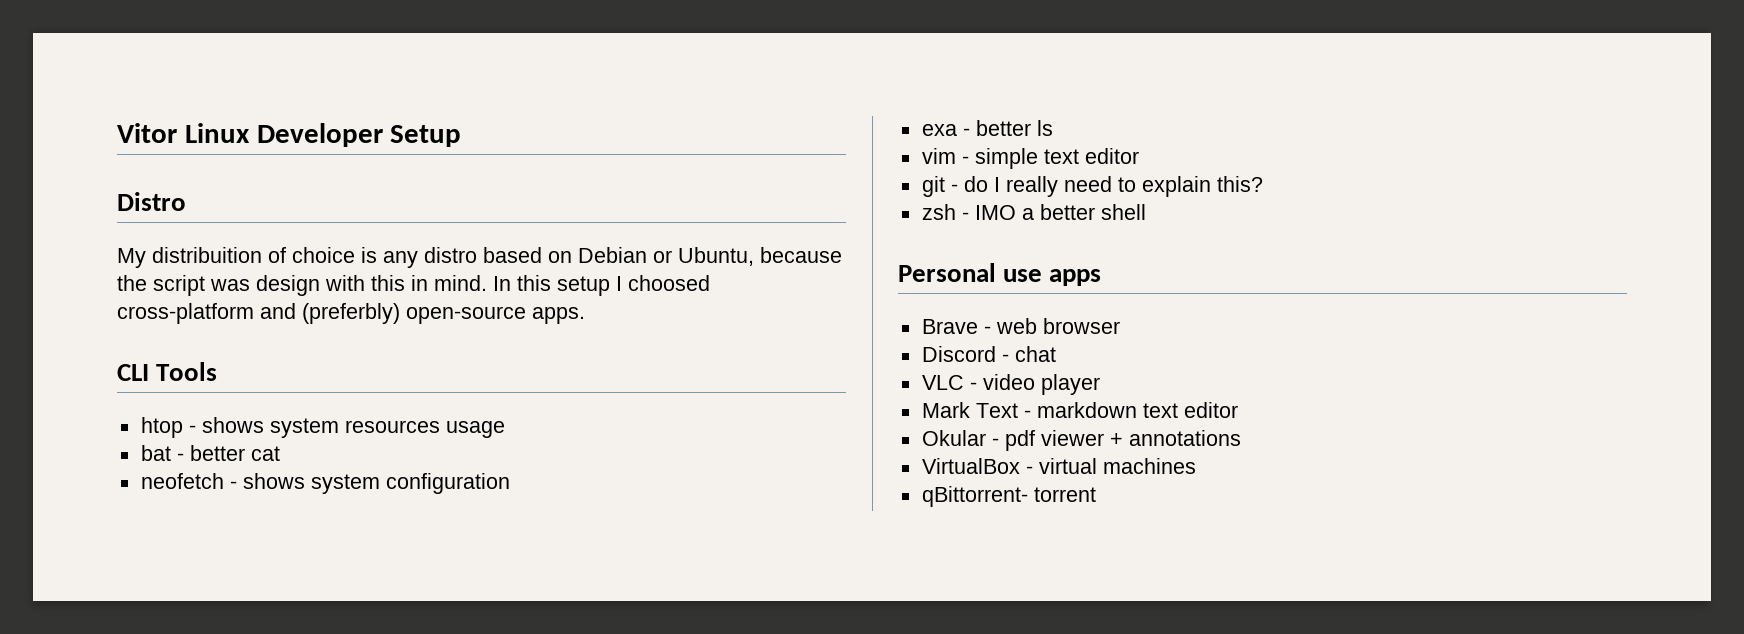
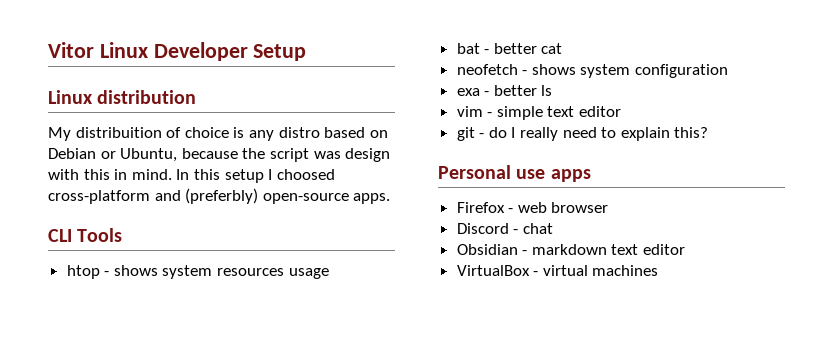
[117,192,186,211] Distro -> [48,90,197,104] Linux distribution
[921,204,1146,220] // zsh - IMO a better shell -> (709, 132) none
[921,319,978,334] Brave -> [456,202,505,213] Firefox
[921,374,1100,395] [921,402,1238,418] [921,430,1241,451] VLC - video player // Mark Text - markdown text editor // Okular - pdf viewer + annotations -> [456,244,686,255] Obsidian - markdown text editor
[921,486,1096,507] // qBittorrent- torrent -> (659, 270) none

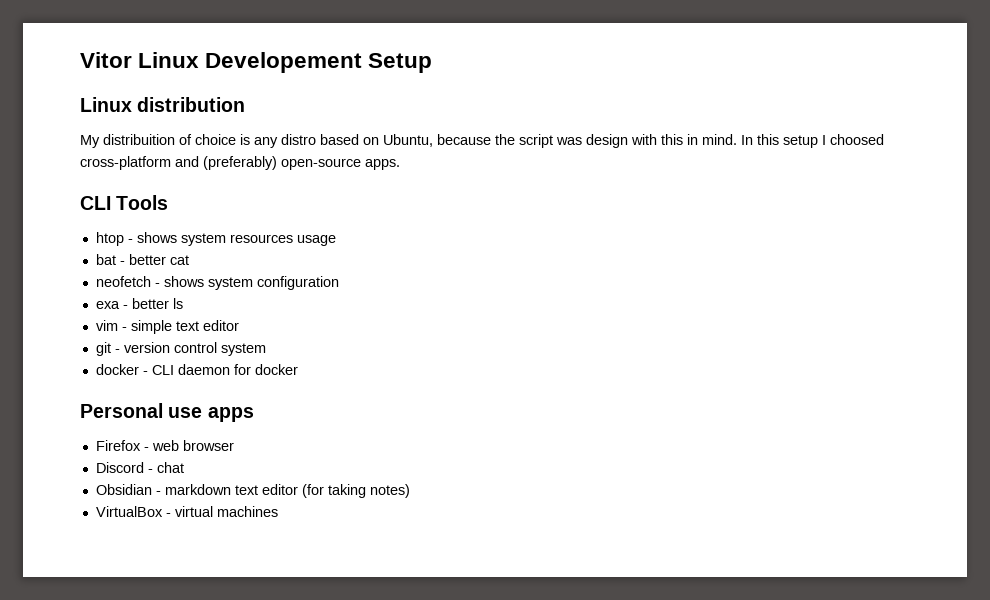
[153,42,248,61] Developer -> [205,52,363,73] Developement
[48,148,116,159] Debian or -> (379, 141) none
[185,188,259,204] (preferbly) -> [203,156,277,170] (preferably)
[488,127,709,141] do I really need to explain this? -> [123,342,266,356] [95,364,298,375] version control system // docker - CLI daemon for docker
(686, 249) none -> [301,484,410,498] (for taking notes)

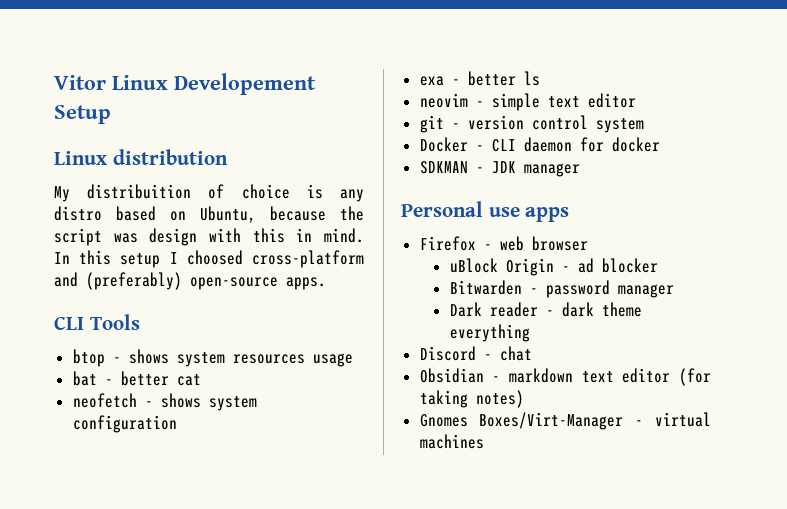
[95,232,124,246] htop -> [72,349,105,367] btop
[95,320,118,331] vim -> [419,93,468,108] neovim
[95,364,139,375] docker -> [419,137,468,152] Docker
(298, 369) none -> [419,161,580,177] // SDKMAN - JDK manager
(234, 445) none -> [449,258,658,276] [449,280,674,298] [449,302,642,317] [449,324,530,342] // uBlock Origin - ad blocker // Bitwarden - password manager // Dark reader - dark theme everything
[95,506,163,517] VirtualBox -> [419,412,624,430] Gnomes Boxes/Virt-Manager

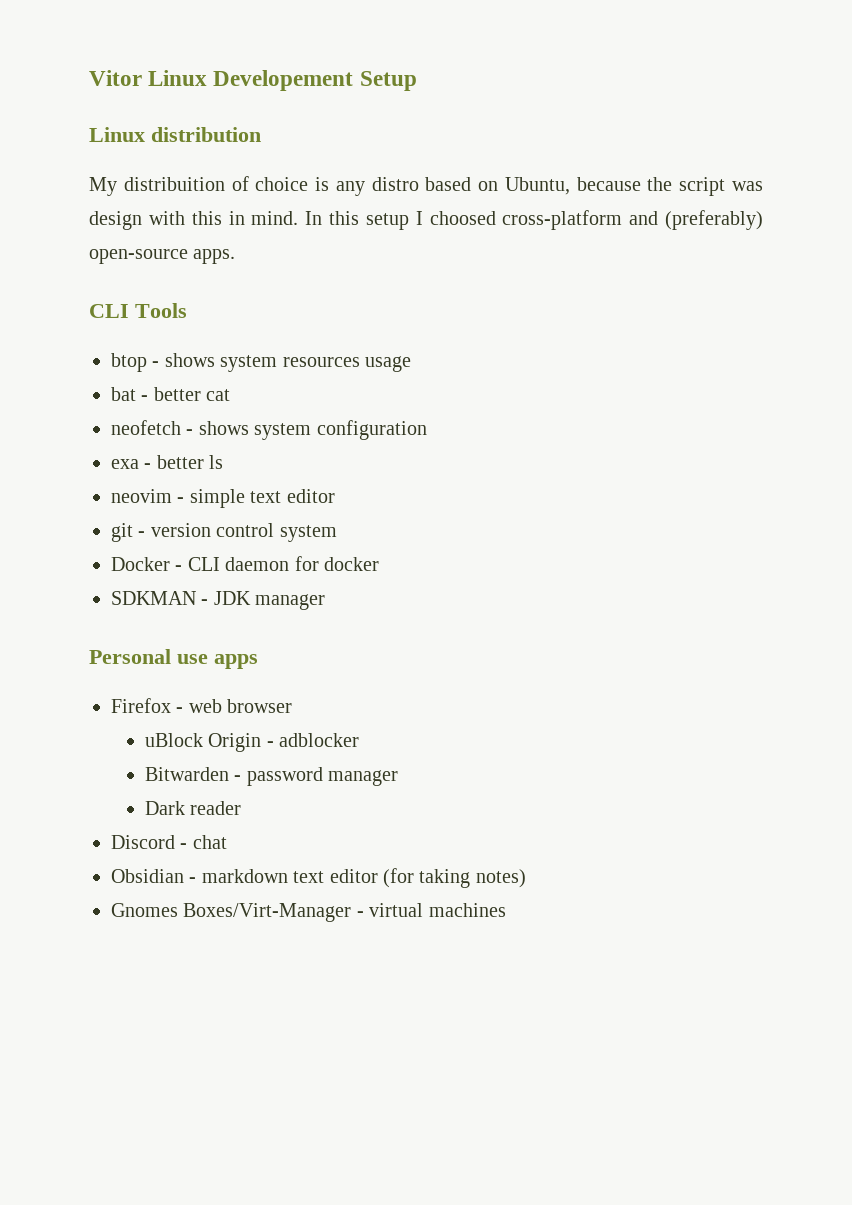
[577,258,658,273] ad blocker -> [279,733,360,747] adblocker
[545,302,642,317] [449,324,530,342] - dark theme everything -> (242, 808) none

